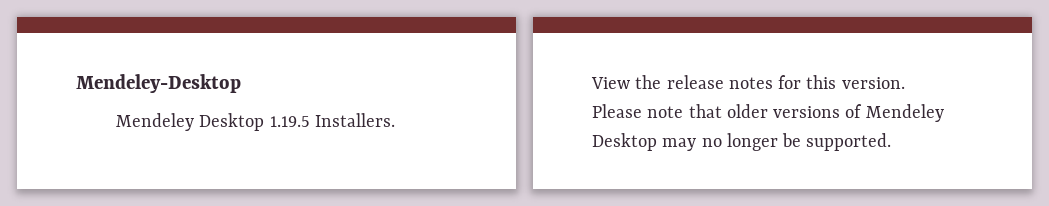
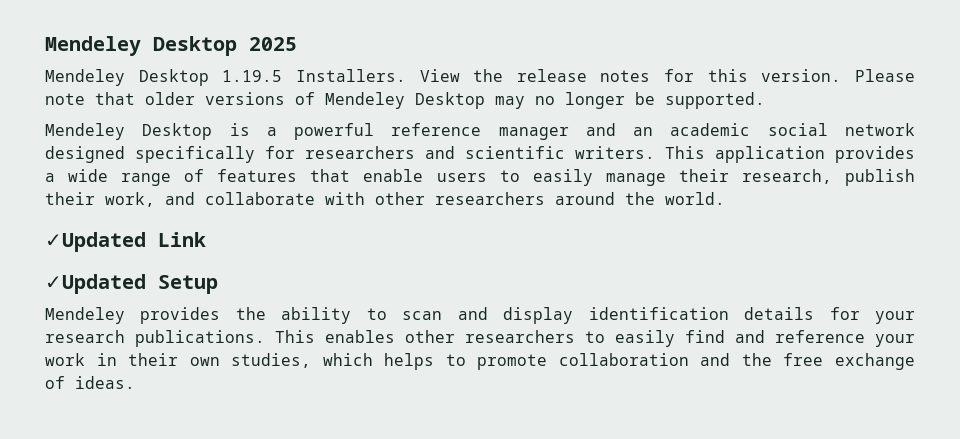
[76,74,241,93] Mendeley-Desktop -> [45,36,297,56] Mendeley Desktop 2025
(892, 142) none -> [45,123,915,140] [45,146,915,163] [45,169,916,186] [45,192,725,207] [45,232,206,252] [45,274,218,294] [45,307,915,324] [45,330,915,347] [45,353,916,370] [45,376,135,389] // Mendeley Desktop is a powerful reference manager and an academic social network designed specifically for researchers and scientific writers. This application provides a wide range of features that enable users to easily manage their research, publish their work, and collaborate with other researchers around the world. // ✓Updated Link // ✓Updated Setup // Mendeley provides the ability to scan and display identification details for your research publications. This enables other researchers to easily find and reference your work in their own studies, which helps to promote collaboration and the free exchange of ideas.

